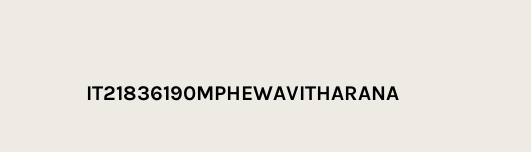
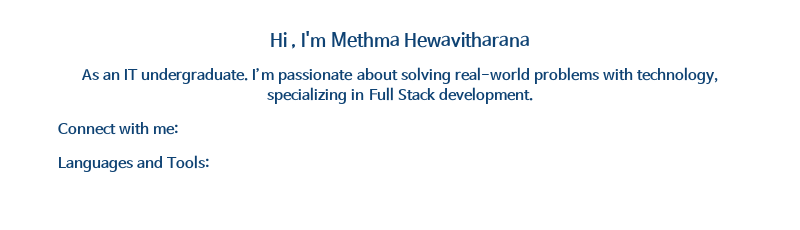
[86,86,399,101] IT21836190MPHEWAVITHARANA -> [269,31,531,49] [81,67,718,85] [267,87,533,104] [58,122,179,135] [58,155,210,172] Hi , I'm Methma Hewavitharana // As an IT undergraduate. I’m passionate about solving real-world problems with technology, specializing in Full Stack development. // Connect with me: // Languages and Tools:

